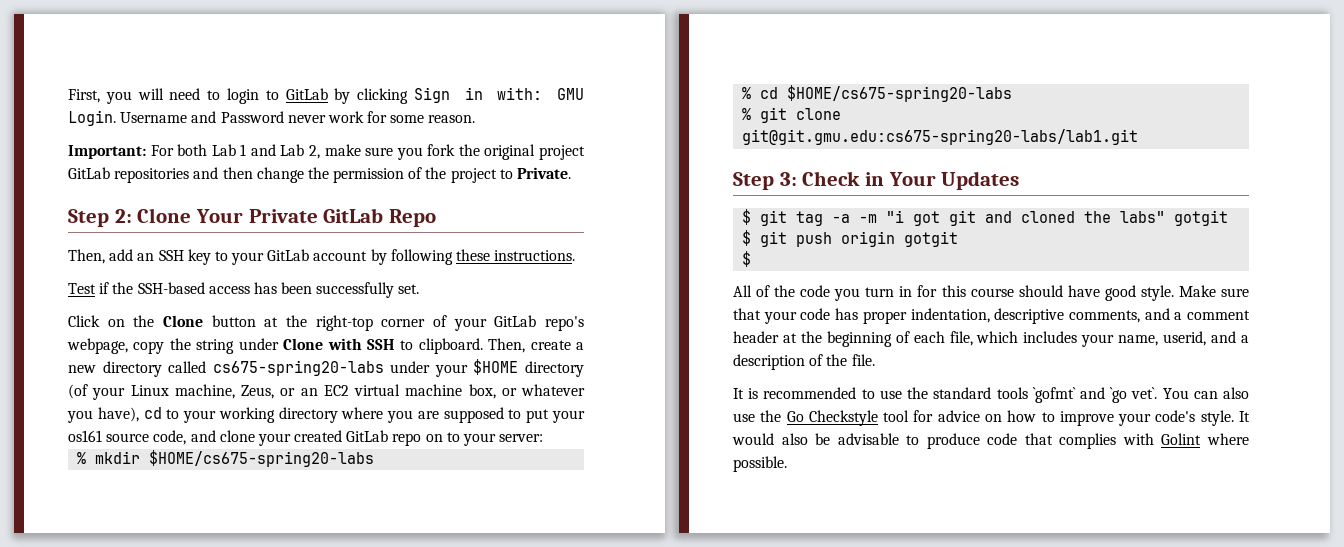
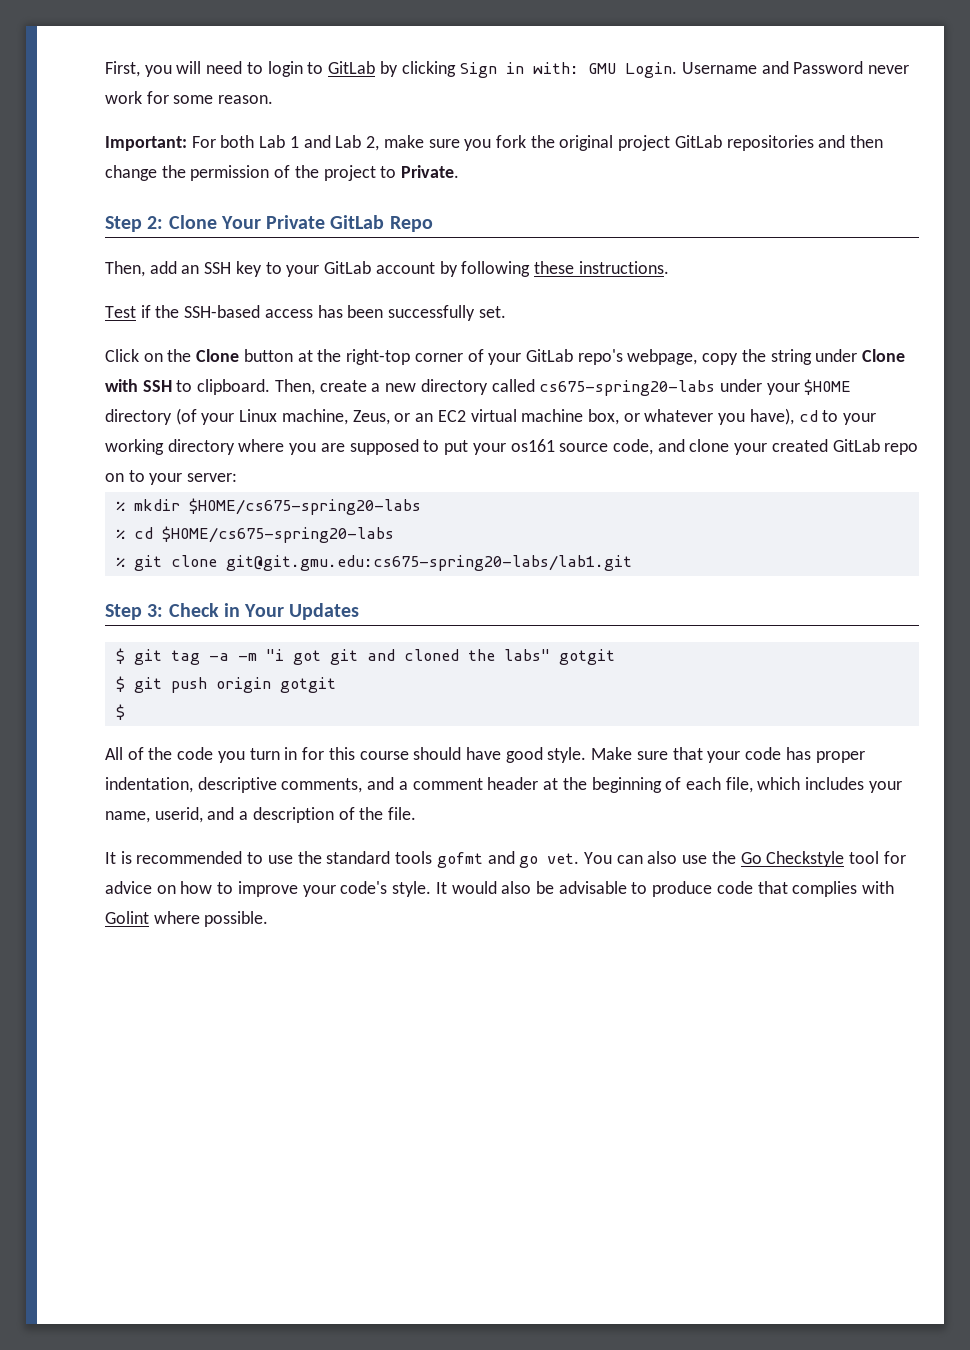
[1032,387,1158,403] `gofmt` and `go vet`. -> [436,851,580,868] gofmt and go vet.

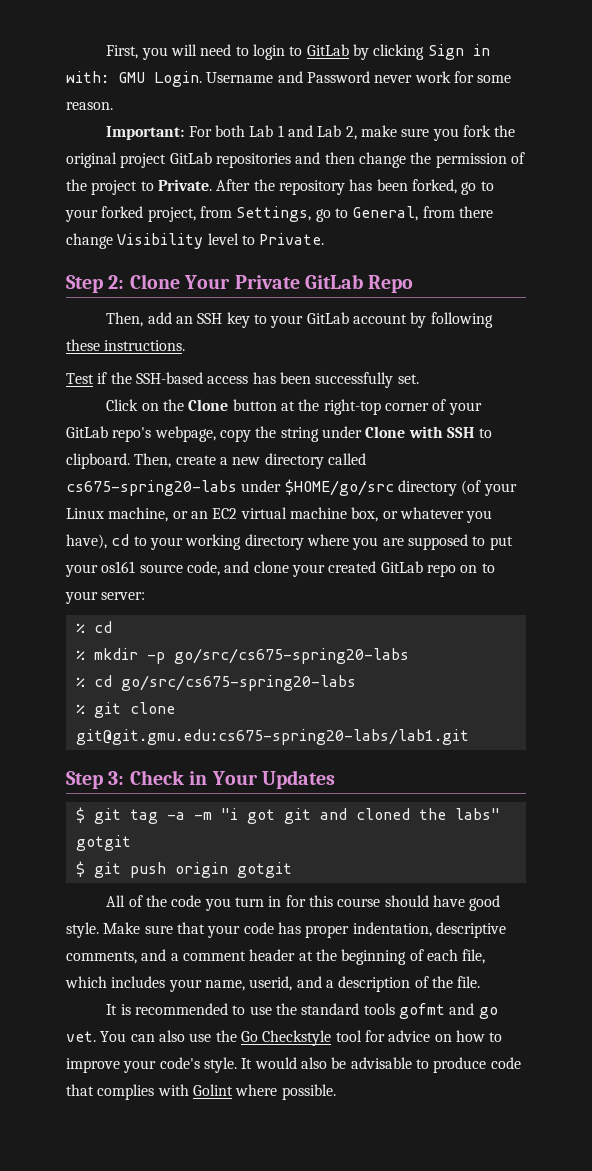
(460, 171) none -> [216,179,494,195] [65,206,493,222] [66,233,325,249] After the repository has been forked, go to your forked project, from Settings, go to General, from there change Visibility level to Private.
[766,379,852,395] your $HOME -> [284,479,394,496] $HOME/go/src
[352,410,390,425] Zeus, -> (169, 514) none
(238, 477) none -> [75,621,112,633] // % cd
[188,498,421,515] [115,526,394,543] $HOME/cs675-spring20-labs // % cd $HOME/cs675-spring20-labs -> [146,648,409,664] [75,675,356,691] -p go/src/cs675-spring20-labs // % cd go/src/cs675-spring20-labs
[115,704,125,720] // $ -> (292, 870) none

